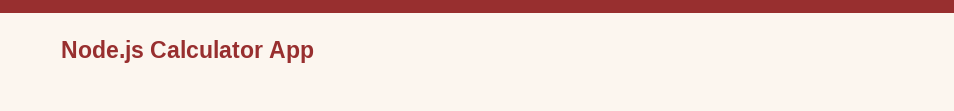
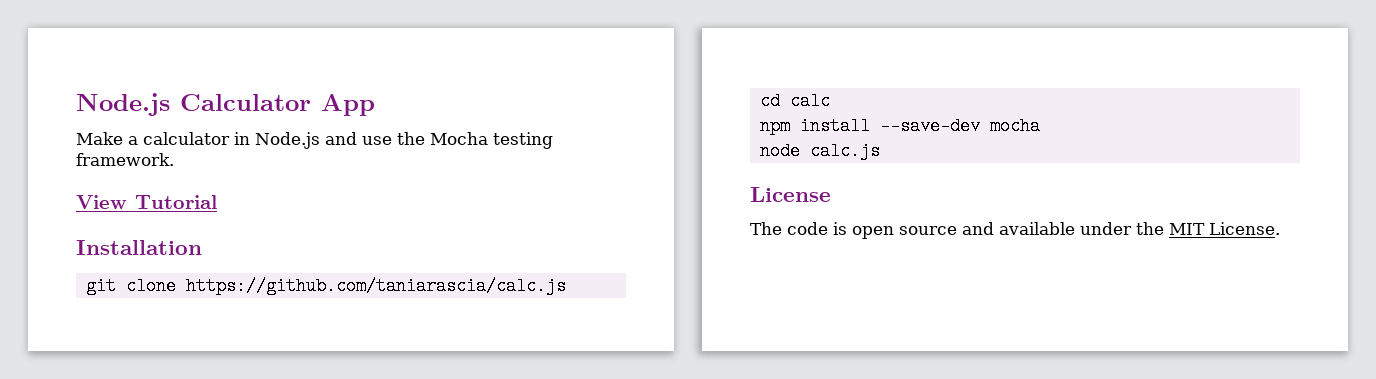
(315, 52) none -> [76,132,553,149] [76,153,174,166] [76,195,217,209] [76,240,202,255] [85,277,566,295] [759,92,830,110] [759,117,1040,135] [759,142,880,160] [750,187,831,202] [750,222,1280,239] // Make a calculator in Node.js and use the Mocha testing framework. // View Tutorial // Installation // git clone https://github.com/taniarascia/calc.js // cd calc // npm install --save-dev mocha // node calc.js // License // The code is open source and available under the MIT License.

